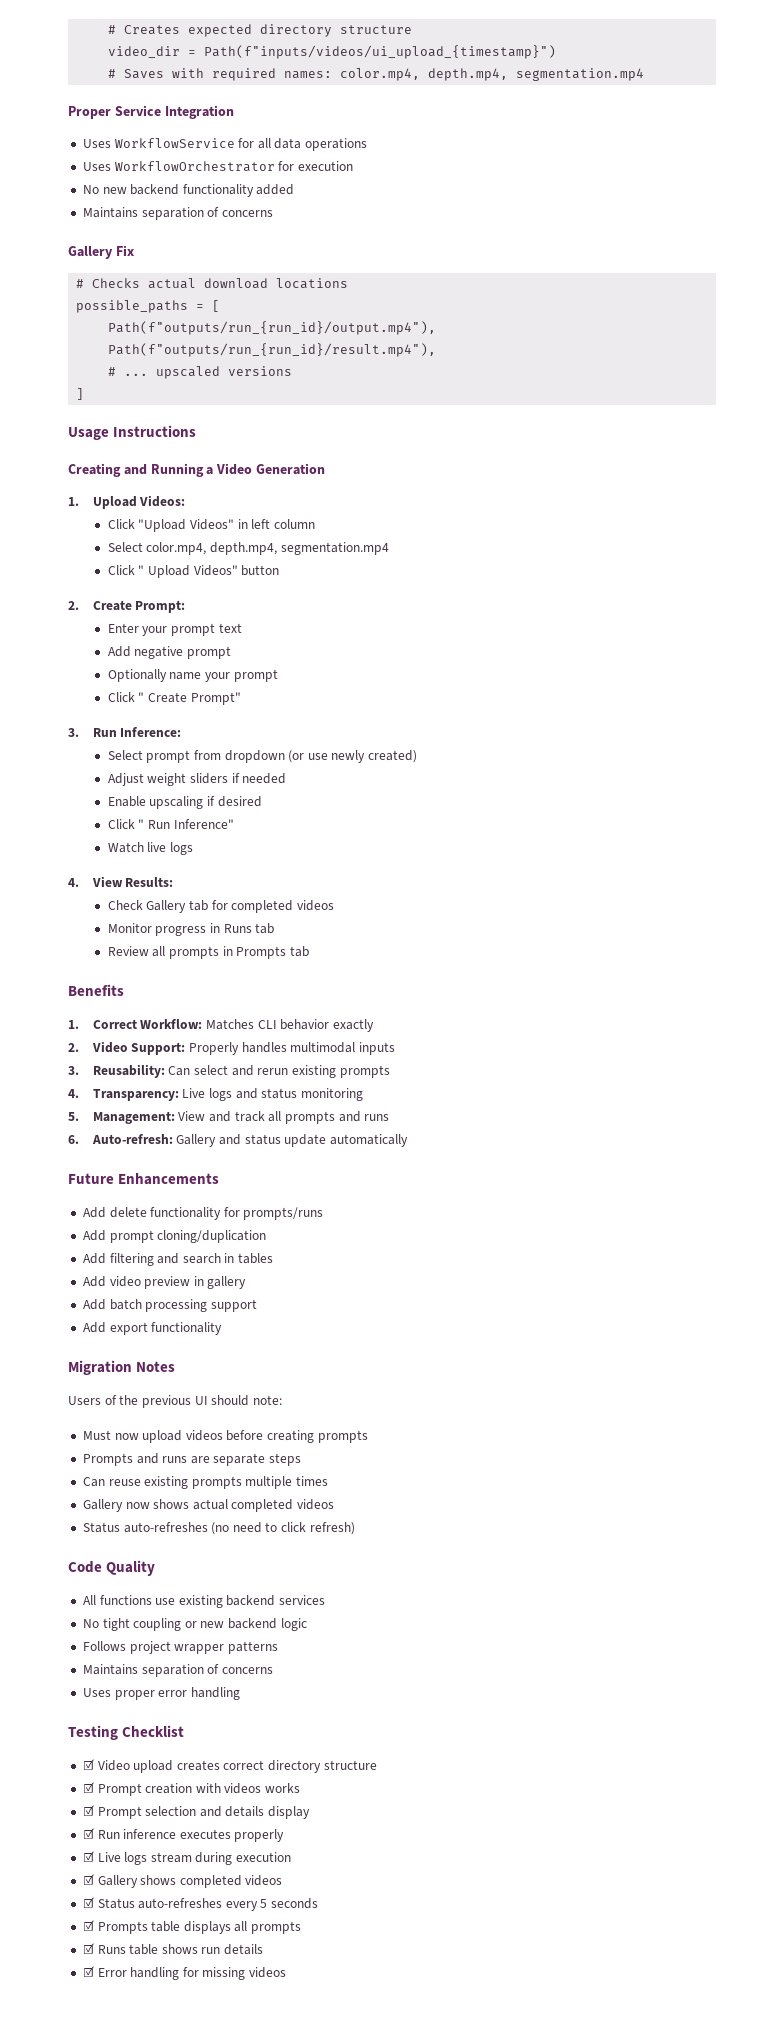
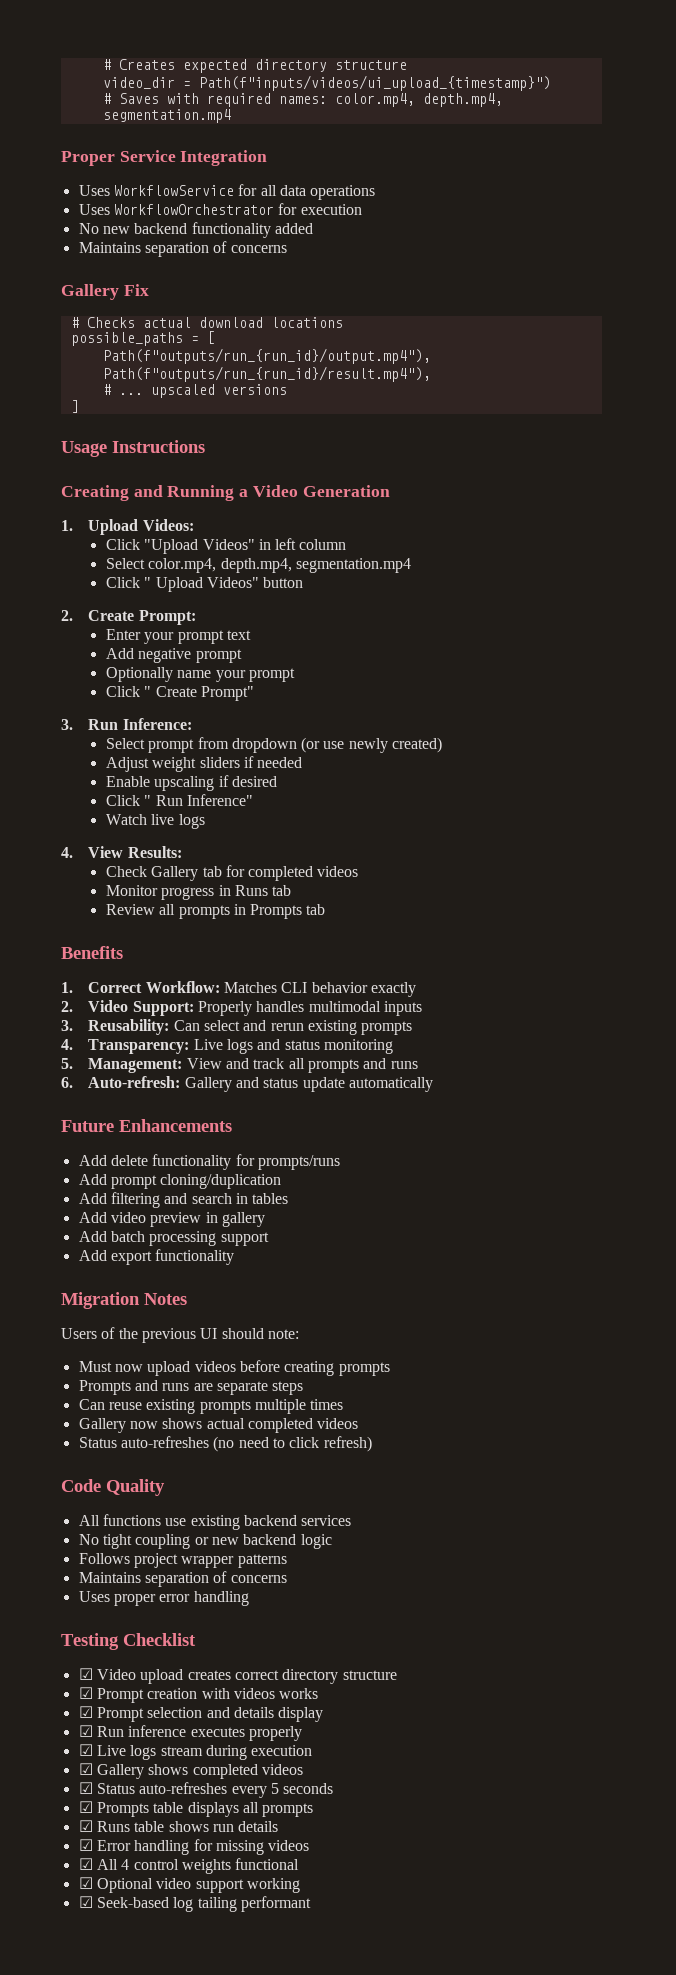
(287, 1972) none -> [78,1858,300,1874] [78,1877,300,1893] [78,1896,311,1912] // ☑ All 4 control weights functional // ☑ Optional video support working // ☑ Seek-based log tailing performant

